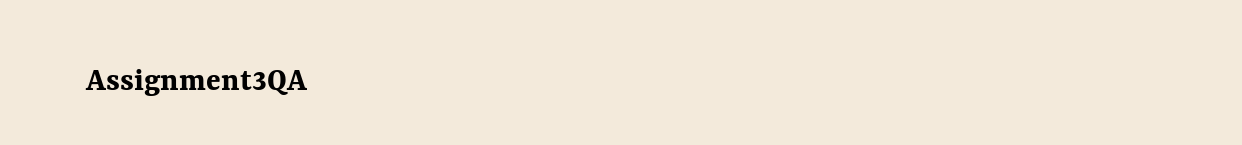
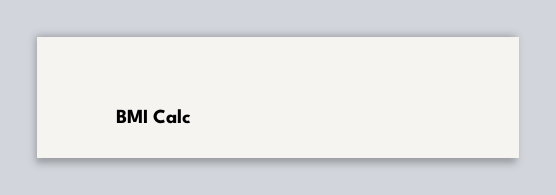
[85,69,307,96] Assignment3QA -> [116,109,192,124] BMI Calc

